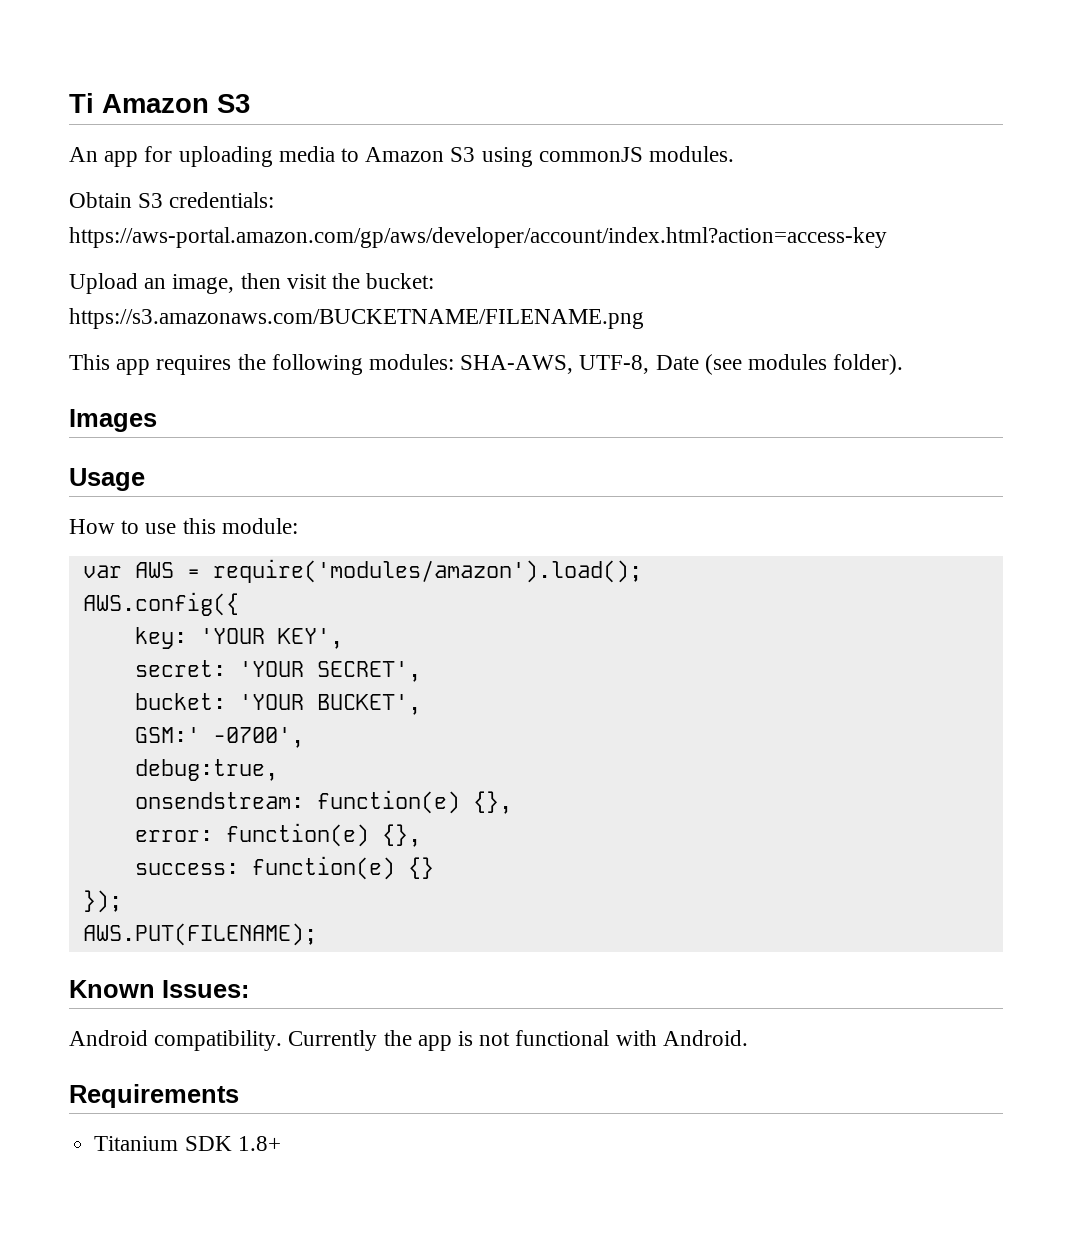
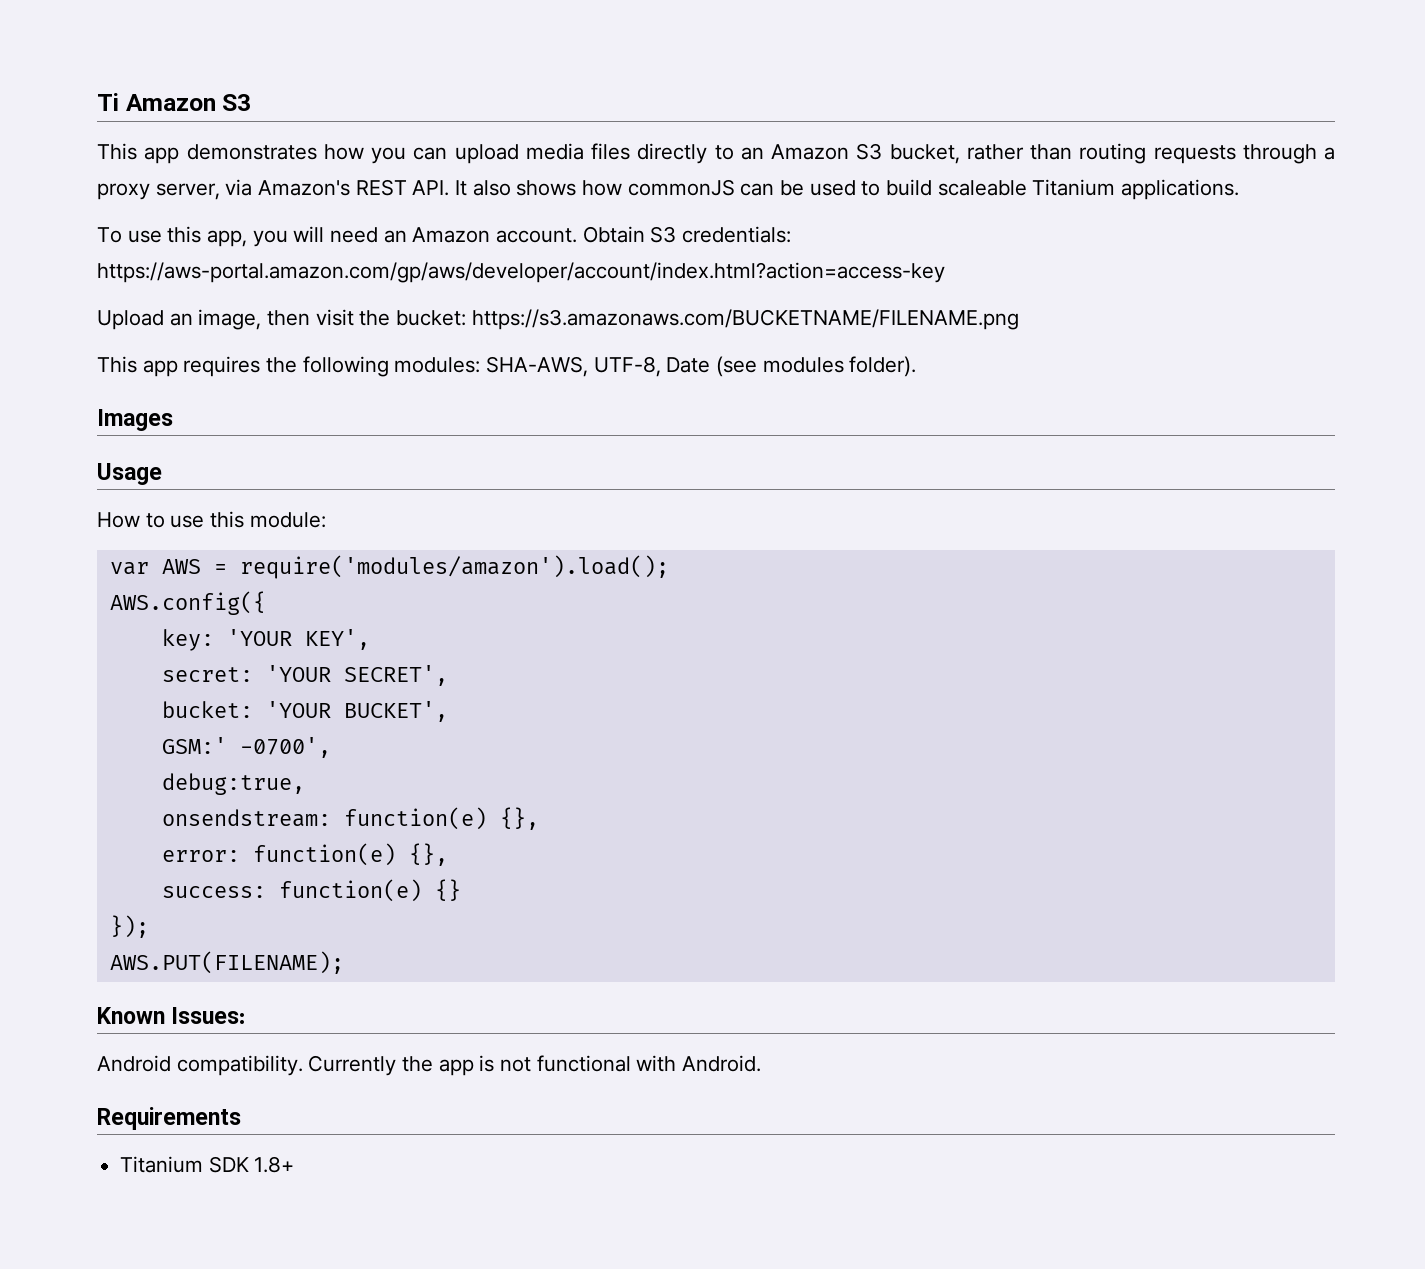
[69,146,735,167] An app for uploading media to Amazon S3 using commonJS modules. // -> [97,143,1335,164] [97,179,1240,200] [97,226,578,247] This app demonstrates how you can upload media files directly to an Amazon S3 bucket, rather than routing requests through a proxy server, via Amazon's REST API. It also shows how commonJS can be used to build scaleable Titanium applications. // To use this app, you will need an Amazon account.

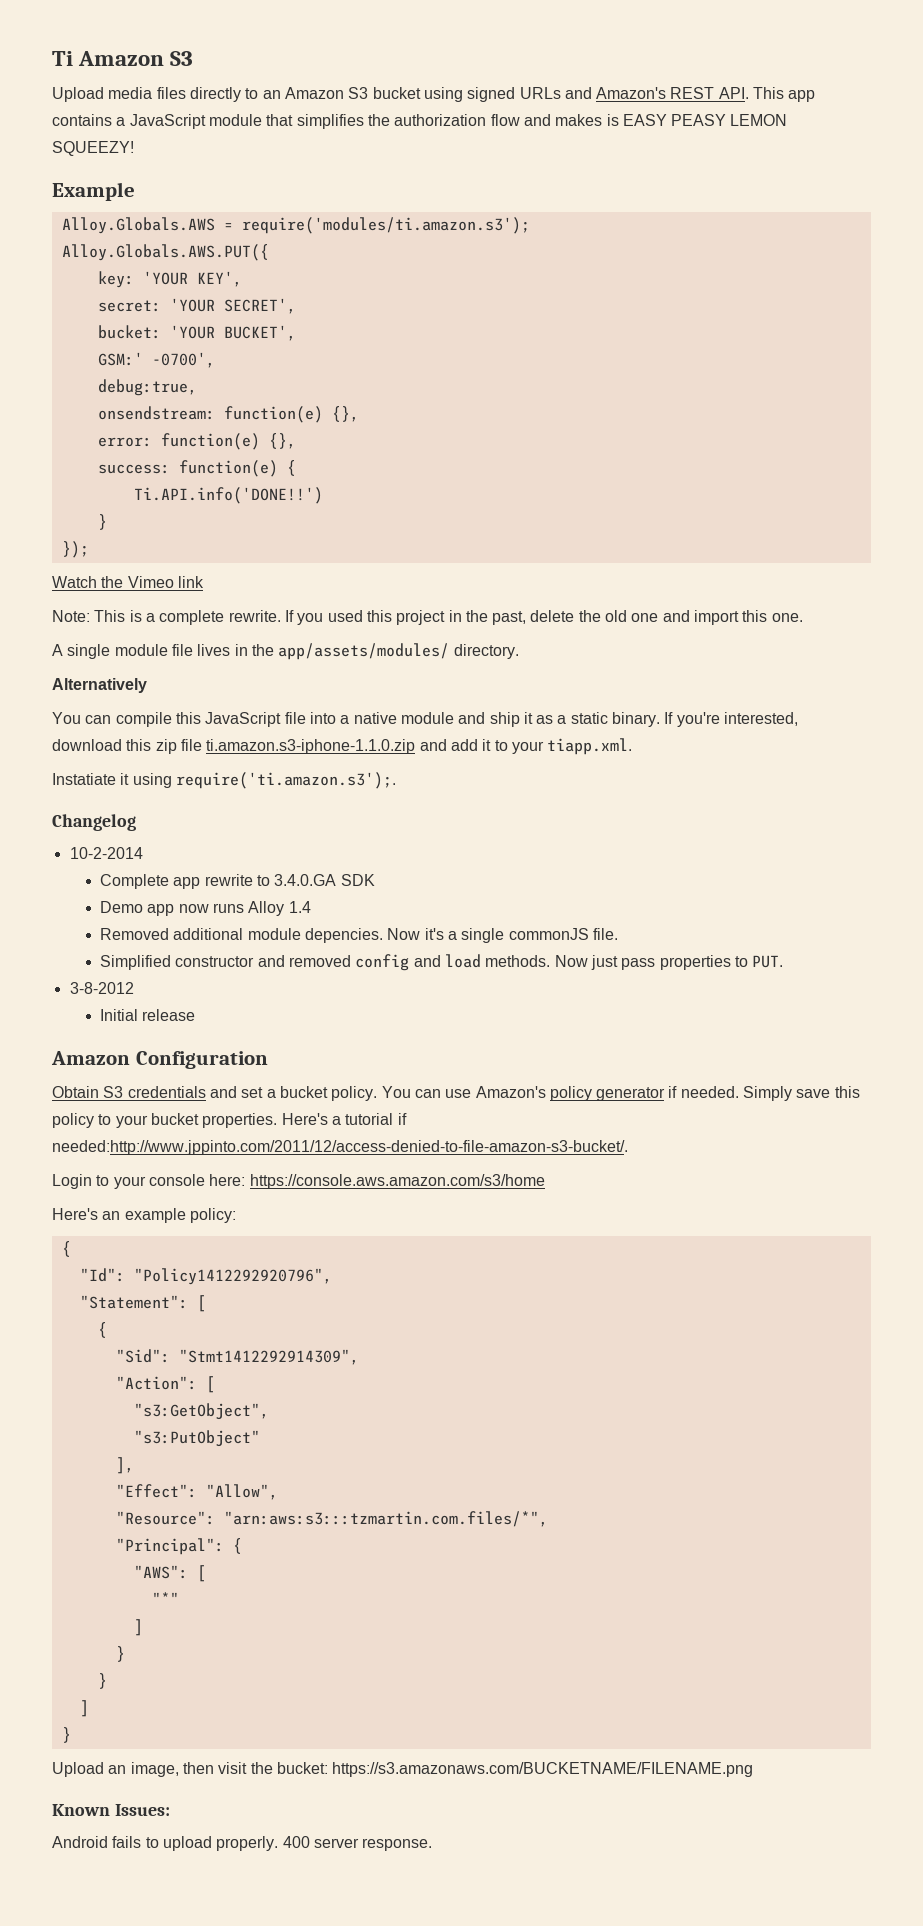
[97,143,519,164] This app demonstrates how you can upload -> [52,87,104,102] Upload
[889,143,1335,164] [97,179,1240,200] [97,226,792,247] [97,262,945,283] [97,309,1019,330] [97,356,917,377] [97,409,173,431] [97,463,162,485] [97,511,326,528] [109,555,669,579] [109,591,266,615] bucket, rather than routing requests through a proxy server, via Amazon's REST API. It also shows how commonJS can be used to build scaleable Titanium applications. // To use this app, you will need an Amazon account. Obtain S3 credentials: https://aws-portal.amazon.com/gp/aws/developer/account/index.html?action=access-key // Upload an image, then visit the bucket: https://s3.amazonaws.com/BUCKETNAME/FILENAME.png // This app requires the following modules: SHA-AWS, UTF-8, Date (see modules folder). // Images // Usage // How to use this module: // var AWS = require('modules/amazon').load(); // AWS.config({ -> [372,87,816,102] [52,114,788,129] [52,141,134,156] [52,182,135,201] [61,217,530,234] [61,244,269,261] bucket using signed URLs and Amazon's REST API. This app contains a JavaScript module that simplifies the authorization flow and makes is EASY PEASY LEMON SQUEEZY! // Example // Alloy.Globals.AWS = require('modules/ti.amazon.s3'); // Alloy.Globals.AWS.PUT({
[434,879,461,901] [109,915,149,938] [109,951,344,974] [97,1007,246,1024] [97,1055,762,1076] [97,1107,241,1130] [120,1156,295,1173] {} // }); // AWS.PUT(FILENAME); // Known Issues: // Android compatibility. Currently the app is not functional with Android. // Requirements // Titanium SDK 1.8+ -> [286,460,296,476] [133,487,323,504] [97,514,107,530] [61,541,89,558] [52,576,204,588] [52,610,803,625] [52,643,519,660] [52,678,147,693] [52,712,799,727] [52,738,633,755] [52,772,396,789] [52,814,136,831] [69,847,143,859] [100,874,375,889] [100,901,311,916] [100,928,618,943] [100,954,784,971] [69,982,134,994] [100,1009,196,1021] [51,1051,268,1069] [52,1086,860,1101] [52,1113,407,1128] [52,1140,628,1155] [52,1174,545,1189] [52,1208,236,1223] [61,1241,71,1257] [79,1268,332,1285] [79,1295,206,1312] [97,1322,107,1338] [115,1349,359,1365] [115,1376,215,1393] [133,1403,269,1420] [133,1430,260,1447] [115,1457,134,1474] [115,1484,278,1500] [115,1511,548,1527] [115,1538,242,1555] [133,1565,206,1582] [151,1592,179,1605] [133,1619,143,1636] [115,1646,125,1662] [97,1673,107,1689] [79,1700,89,1717] [61,1727,71,1743] [52,1762,754,1777] [52,1804,170,1816] [52,1836,433,1851] { // Ti.API.info('DONE!!') // } // }); // Watch the Vimeo link // Note: This is a complete rewrite. If you used this project in the past, delete the old one and import this one. // A single module file lives in the app/assets/modules/ directory. // Alternatively // You can compile this JavaScript file into a native module and ship it as a static binary. If you're interested, download this zip file ti.amazon.s3-iphone-1.1.0.zip and add it to your tiapp.xml. // Instatiate it using require('ti.amazon.s3');. // Changelog // 10-2-2014 // Complete app rewrite to 3.4.0.GA SDK // Demo app now runs Alloy 1.4 // Removed additional module depencies. Now it's a single commonJS file. // Simplified constructor and removed config and load methods. Now just pass properties to PUT. // 3-8-2012 // Initial release // Amazon Configuration // Obtain S3 credentials and set a bucket policy. You can use Amazon's policy generator if needed. Simply save this policy to your bucket properties. Here's a tutorial if needed:http://www.jppinto.com/2011/12/access-denied-to-file-amazon-s3-bucket/. // Login to your console here: https://console.aws.amazon.com/s3/home // Here's an example policy: // { // "Id": "Policy1412292920796", // "Statement": [ // { // "Sid": "Stmt1412292914309", // "Action": [ // "s3:GetObject", // "s3:PutObject" // ], // "Effect": "Allow", // "Resource": "arn:aws:s3:::tzmartin.com.files/*", // "Principal": { // "AWS": [ // "*" // ] // } // } // ] // } // Upload an image, then visit the bucket: https://s3.amazonaws.com/BUCKETNAME/FILENAME.png // Known Issues: // Android fails to upload properly. 400 server response.

